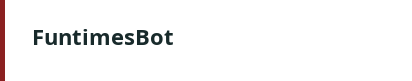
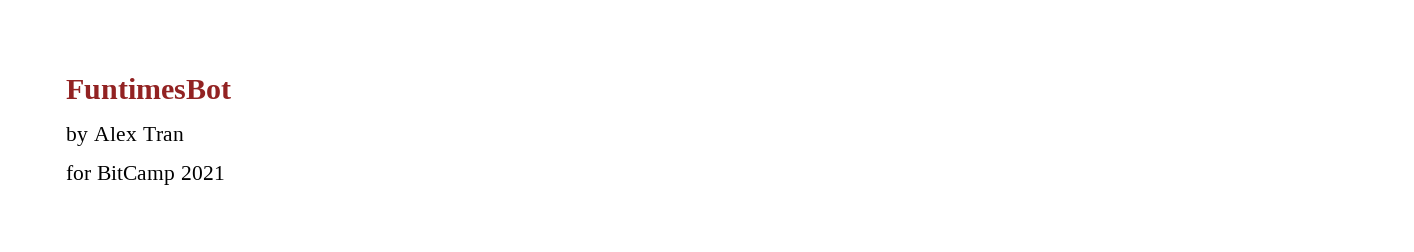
(174, 37) none -> [66,127,184,146] [66,165,225,185] // by Alex Tran // for BitCamp 2021

